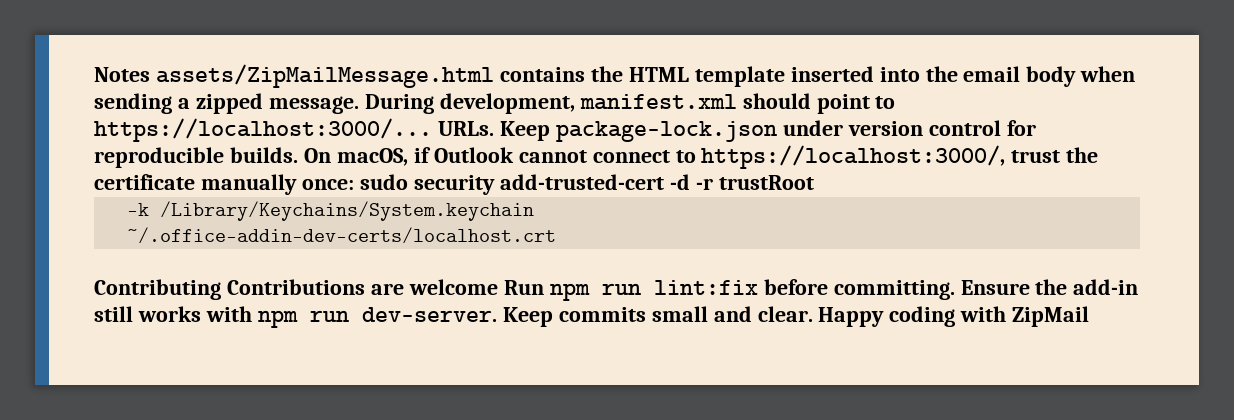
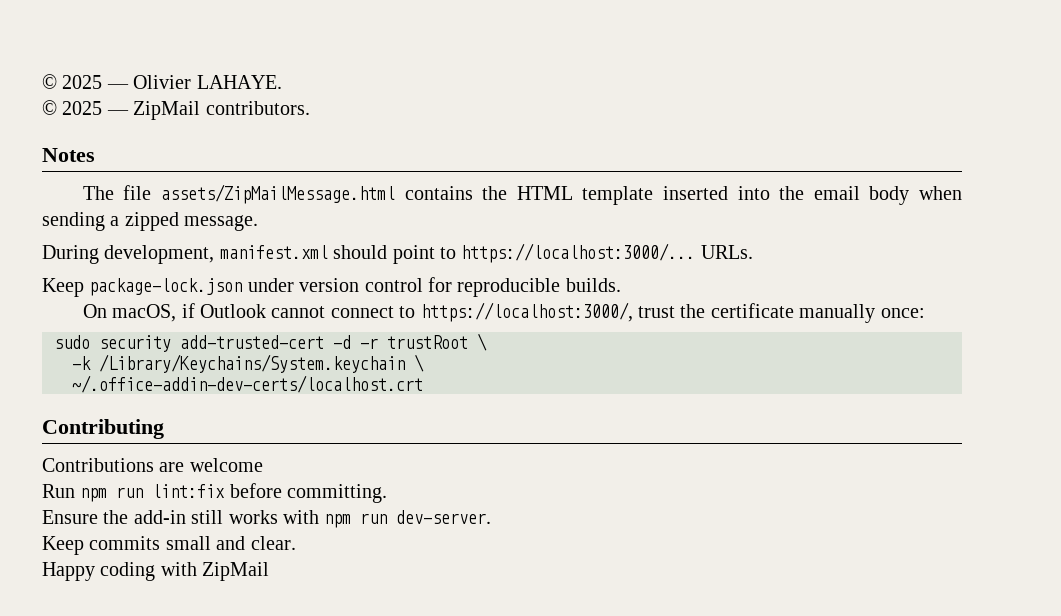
(94, 74) none -> [42,74,282,89] [42,100,310,120] © 2025 — Olivier LAHAYE. // © 2025 — ZipMail contributors. //
(150, 74) none -> [82,185,152,200] // The file
(359, 105) none -> (259, 223) //
(494, 128) none -> (753, 252) //
(298, 155) none -> (621, 285) //
(354, 184) none -> (925, 313) //
(814, 182) none -> [477,333,487,351] \
(535, 211) none -> [414,354,424,372] \
(221, 289) none -> (164, 429) //
(498, 287) none -> (263, 465) //
(955, 290) none -> (388, 493) //
(497, 314) none -> (492, 517) //
(813, 314) none -> (296, 543) //

